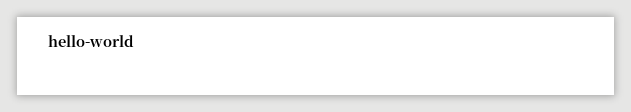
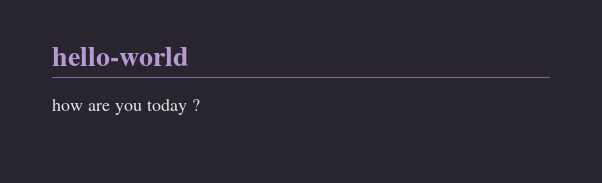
(134, 41) none -> [52,99,200,115] // how are you today ?

